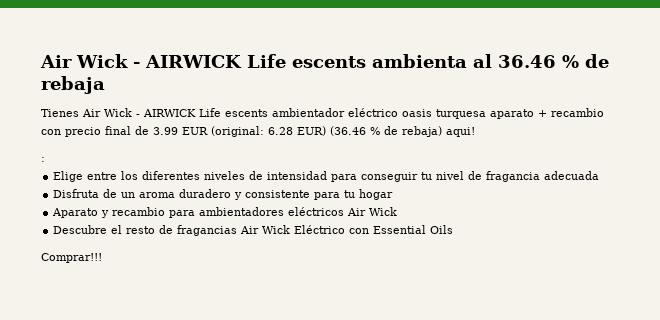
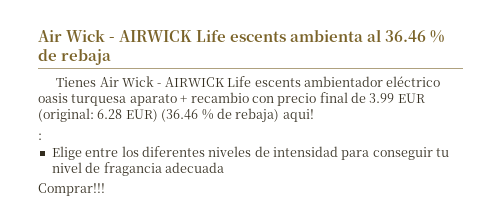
[53,189,394,200] [52,207,398,218] [53,225,454,236] // Disfruta de un aroma duradero y consistente para tu hogar // Aparato y recambio para ambientadores eléctricos Air Wick // Descubre el resto de fragancias Air Wick Eléctrico con Essential Oils -> (224, 167) none

